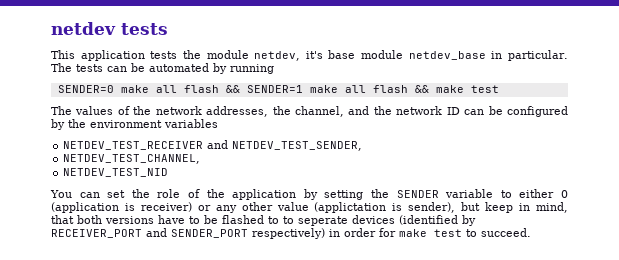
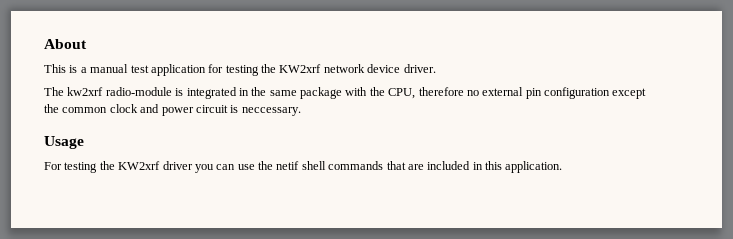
[51,22,168,35] netdev tests -> [44,39,87,49] About
[80,50,569,61] [51,63,274,74] [57,85,499,93] [51,106,569,117] [51,119,218,130] [63,140,363,151] [63,154,201,164] [63,168,169,177] [50,189,569,200] [51,202,568,213] [51,215,476,226] [51,228,531,239] application tests the module netdev, it's base module netdev_base in particular. The tests can be automated by running // SENDER=0 make all flash && SENDER=1 make all flash && make test // The values of the network addresses, the channel, and the network ID can be configured by the environment variables // NETDEV_TEST_RECEIVER and NETDEV_TEST_SENDER, // NETDEV_TEST_CHANNEL, // NETDEV_TEST_NID // You can set the role of the application by setting the SENDER variable to either 0 (application is receiver) or any other value (applictation is sender), but keep in mind, that both versions have to be flashed to to seperate devices (identified by RECEIVER_PORT and SENDER_PORT respectively) in order for make test to succeed. -> [69,64,436,76] [44,87,647,99] [44,104,301,116] [44,136,84,149] [44,161,563,173] is a manual test application for testing the KW2xrf network device driver. // The kw2xrf radio-module is integrated in the same package with the CPU, therefore no external pin configuration except the common clock and power circuit is neccessary. // Usage // For testing the KW2xrf driver you can use the netif shell commands that are included in this application.

